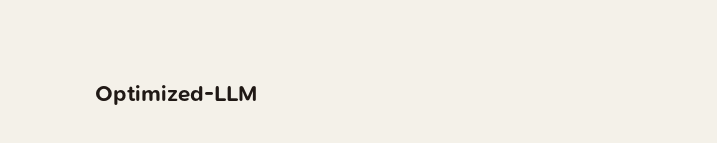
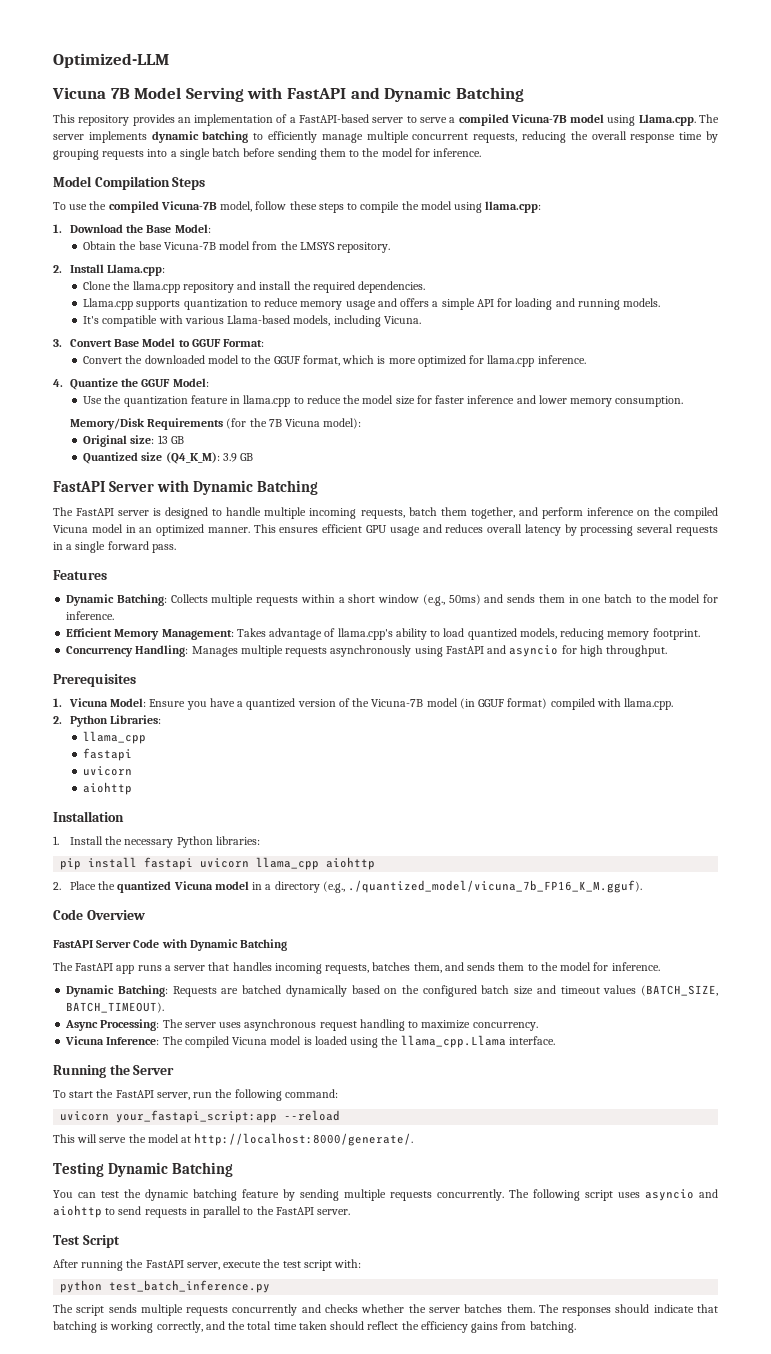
(257, 95) none -> [52,87,524,102] [53,114,719,126] [53,131,718,143] [53,148,482,160] [53,176,206,190] [53,201,542,213] [53,224,211,233] [83,241,391,253] [53,264,166,276] [83,281,426,293] [83,298,661,310] [83,315,421,327] [53,338,265,347] [83,355,586,367] [53,378,209,390] [83,395,684,407] [69,418,362,430] [83,435,184,447] [83,452,254,464] [53,480,319,495] [53,507,718,519] [53,524,718,536] [53,541,176,553] [53,570,107,580] [66,594,719,606] [66,611,115,620] [66,628,700,640] [66,645,668,657] [53,674,136,687] [53,698,674,710] [53,715,162,727] [83,731,147,744] [83,748,133,761] [83,766,133,776] [83,782,133,795] [53,811,124,822] [53,836,260,848] [60,857,376,870] [53,880,643,893] [53,909,145,920] [53,939,288,951] [53,962,660,974] [66,985,718,997] [66,1002,165,1013] [65,1019,538,1031] [65,1035,555,1048] [53,1064,175,1078] [53,1089,338,1101] [60,1110,341,1123] [53,1133,414,1146] [53,1162,234,1177] [53,1189,718,1201] [53,1205,351,1218] [53,1235,120,1248] [53,1259,362,1271] [60,1280,271,1293] [53,1304,718,1316] [53,1321,576,1333] // Vicuna 7B Model Serving with FastAPI and Dynamic Batching // This repository provides an implementation of a FastAPI-based server to serve a compiled Vicuna-7B model using Llama.cpp. The server implements dynamic batching to efficiently manage multiple concurrent requests, reducing the overall response time by grouping requests into a single batch before sending them to the model for inference. // Model Compilation Steps // To use the compiled Vicuna-7B model, follow these steps to compile the model using llama.cpp: // 1. Download the Base Model: // Obtain the base Vicuna-7B model from the LMSYS repository. // 2. Install Llama.cpp: // Clone the llama.cpp repository and install the required dependencies. // Llama.cpp supports quantization to reduce memory usage and offers a simple API for loading and running models. // It's compatible with various Llama-based models, including Vicuna. // 3. Convert Base Model to GGUF Format: // Convert the downloaded model to the GGUF format, which is more optimized for llama.cpp inference. // 4. Quantize the GGUF Model: // Use the quantization feature in llama.cpp to reduce the model size for faster inference and lower memory consumption. // Memory/Disk Requirements (for the 7B Vicuna model): // Original size: 13 GB // Quantized size (Q4_K_M): 3.9 GB // FastAPI Server with Dynamic Batching // The FastAPI server is designed to handle multiple incoming requests, batch them together, and perform inference on the compiled Vicuna model in an optimized manner. This ensures efficient GPU usage and reduces overall latency by processing several requests in a single forward pass. // Features // Dynamic Batching: Collects multiple requests within a short window (e.g., 50ms) and sends them in one batch to the model for inference. // Efficient Memory Management: Takes advantage of llama.cpp's ability to load quantized models, reducing memory footprint. // Concurrency Handling: Manages multiple requests asynchronously using FastAPI and asyncio for high throughput. // Prerequisites // 1. Vicuna Model: Ensure you have a quantized version of the Vicuna-7B model (in GGUF format) compiled with llama.cpp. // 2. Python Libraries: // llama_cpp // fastapi // uvicorn // aiohttp // Installation // 1. Install the necessary Python libraries: // pip install fastapi uvicorn llama_cpp aiohttp // 2. Place the quantized Vicuna model in a directory (e.g., ./quantized_model/vicuna_7b_FP16_K_M.gguf). // Code Overview // FastAPI Server Code with Dynamic Batching // The FastAPI app runs a server that handles incoming requests, batches them, and sends them to the model for inference. // Dynamic Batching: Requests are batched dynamically based on the configured batch size and timeout values (BATCH_SIZE, BATCH_TIMEOUT). // Async Processing: The server uses asynchronous request handling to maximize concurrency. // Vicuna Inference: The compiled Vicuna model is loaded using the llama_cpp.Llama interface. // Running the Server // To start the FastAPI server, run the following command: // uvicorn your_fastapi_script:app --reload // This will serve the model at http://localhost:8000/generate/. // Testing Dynamic Batching // You can test the dynamic batching feature by sending multiple requests concurrently. The following script uses asyncio and aiohttp to send requests in parallel to the FastAPI server. // Test Script // After running the FastAPI server, execute the test script with: // python test_batch_inference.py // The script sends multiple requests concurrently and checks whether the server batches them. The responses should indicate that batching is working correctly, and the total time taken should reflect the efficiency gains from batching.

